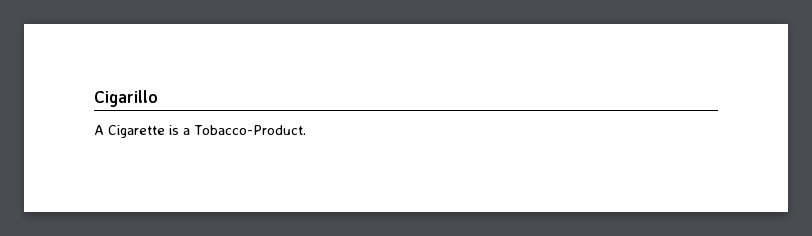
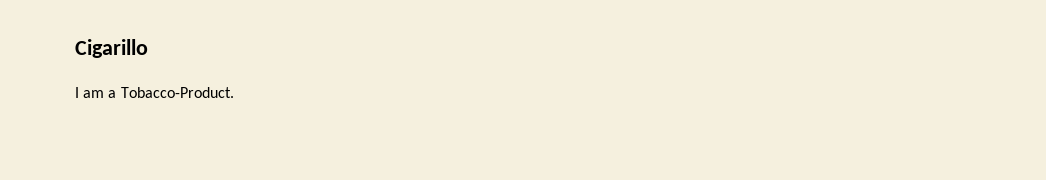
[94,125,179,138] A Cigarette is -> [75,87,105,98] I am

